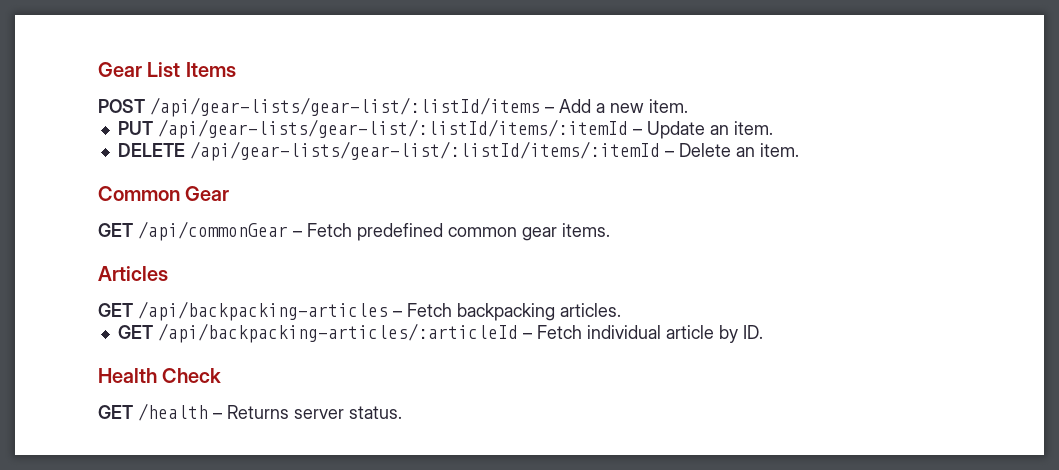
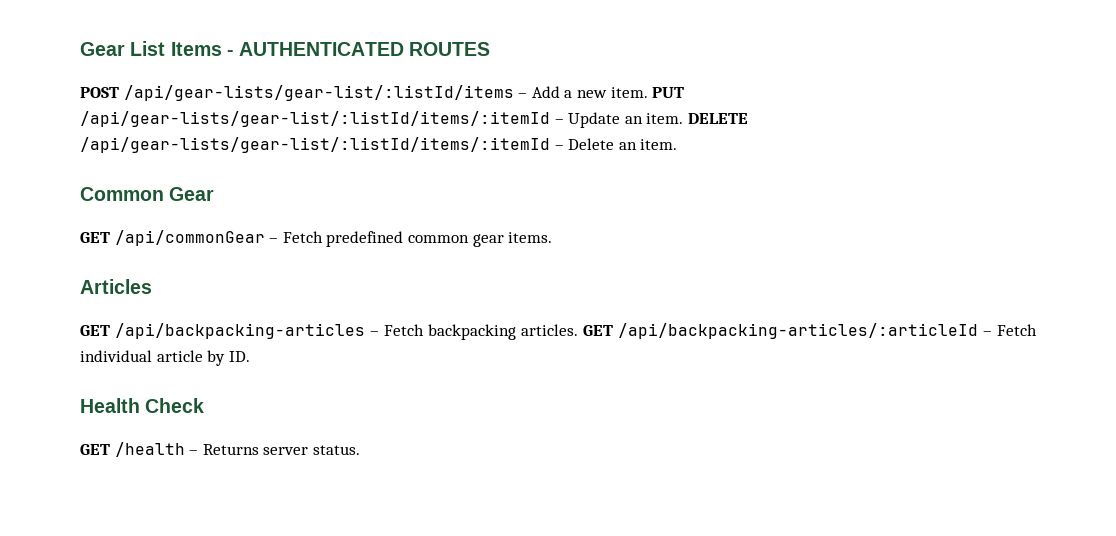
(236, 69) none -> [226,42,491,56] - AUTHENTICATED ROUTES
(688, 106) // -> (648, 92) none
(773, 128) // -> (684, 118) none
(621, 310) // -> (578, 330) none

